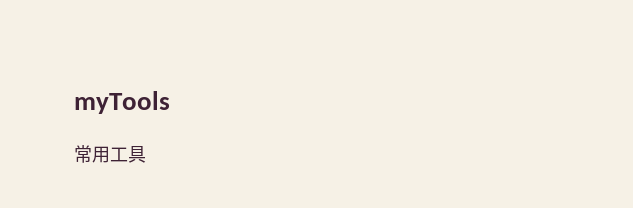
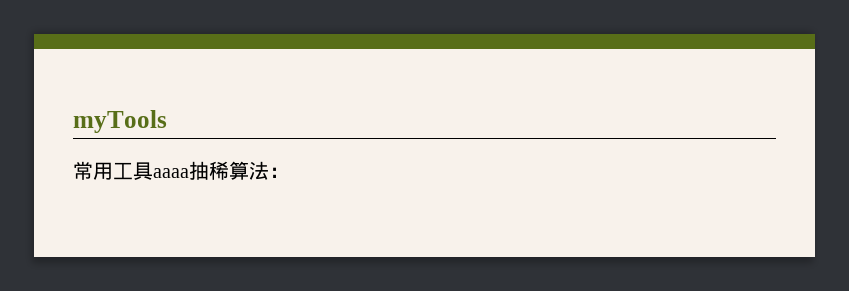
(146, 154) none -> [153,161,289,180] aaaa抽稀算法：

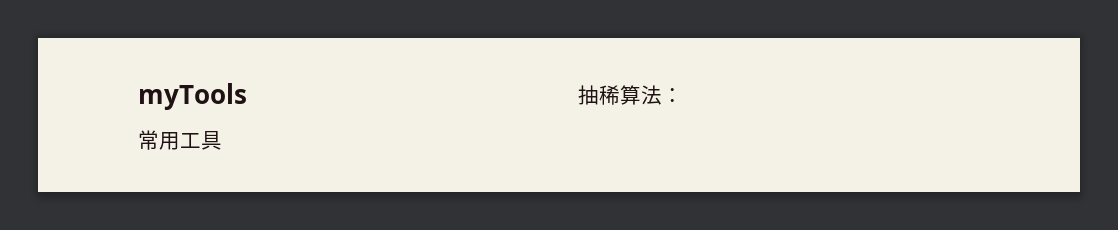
[153,168,189,178] aaaa -> (222, 140) //

